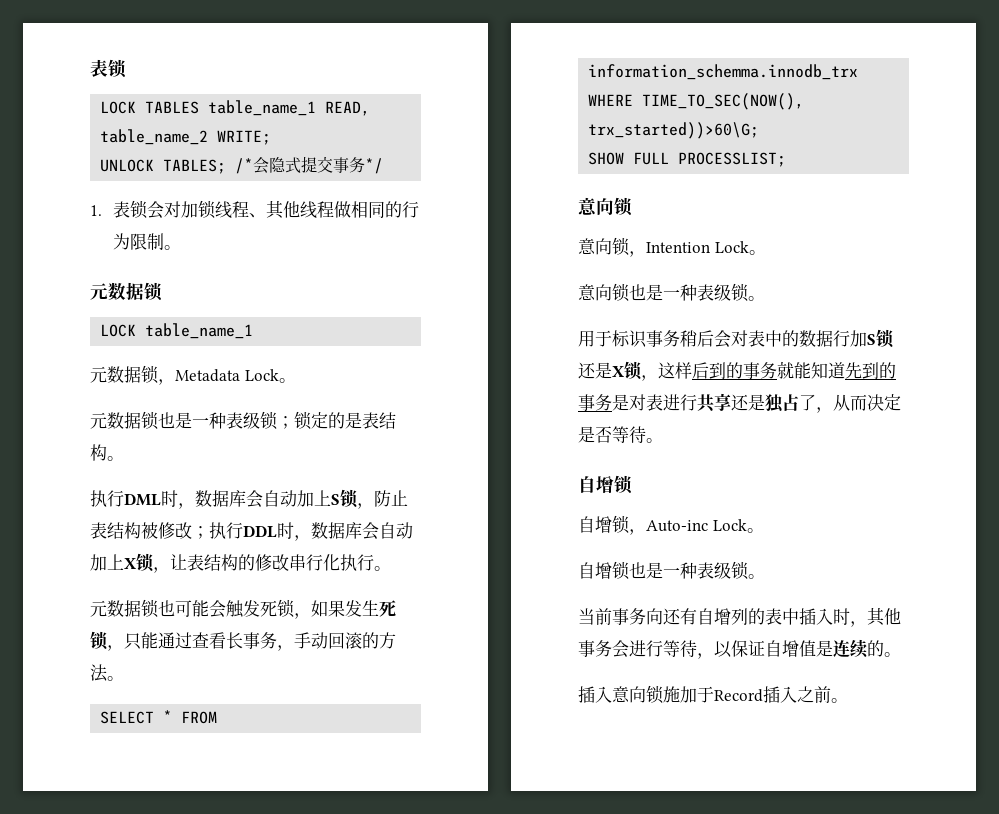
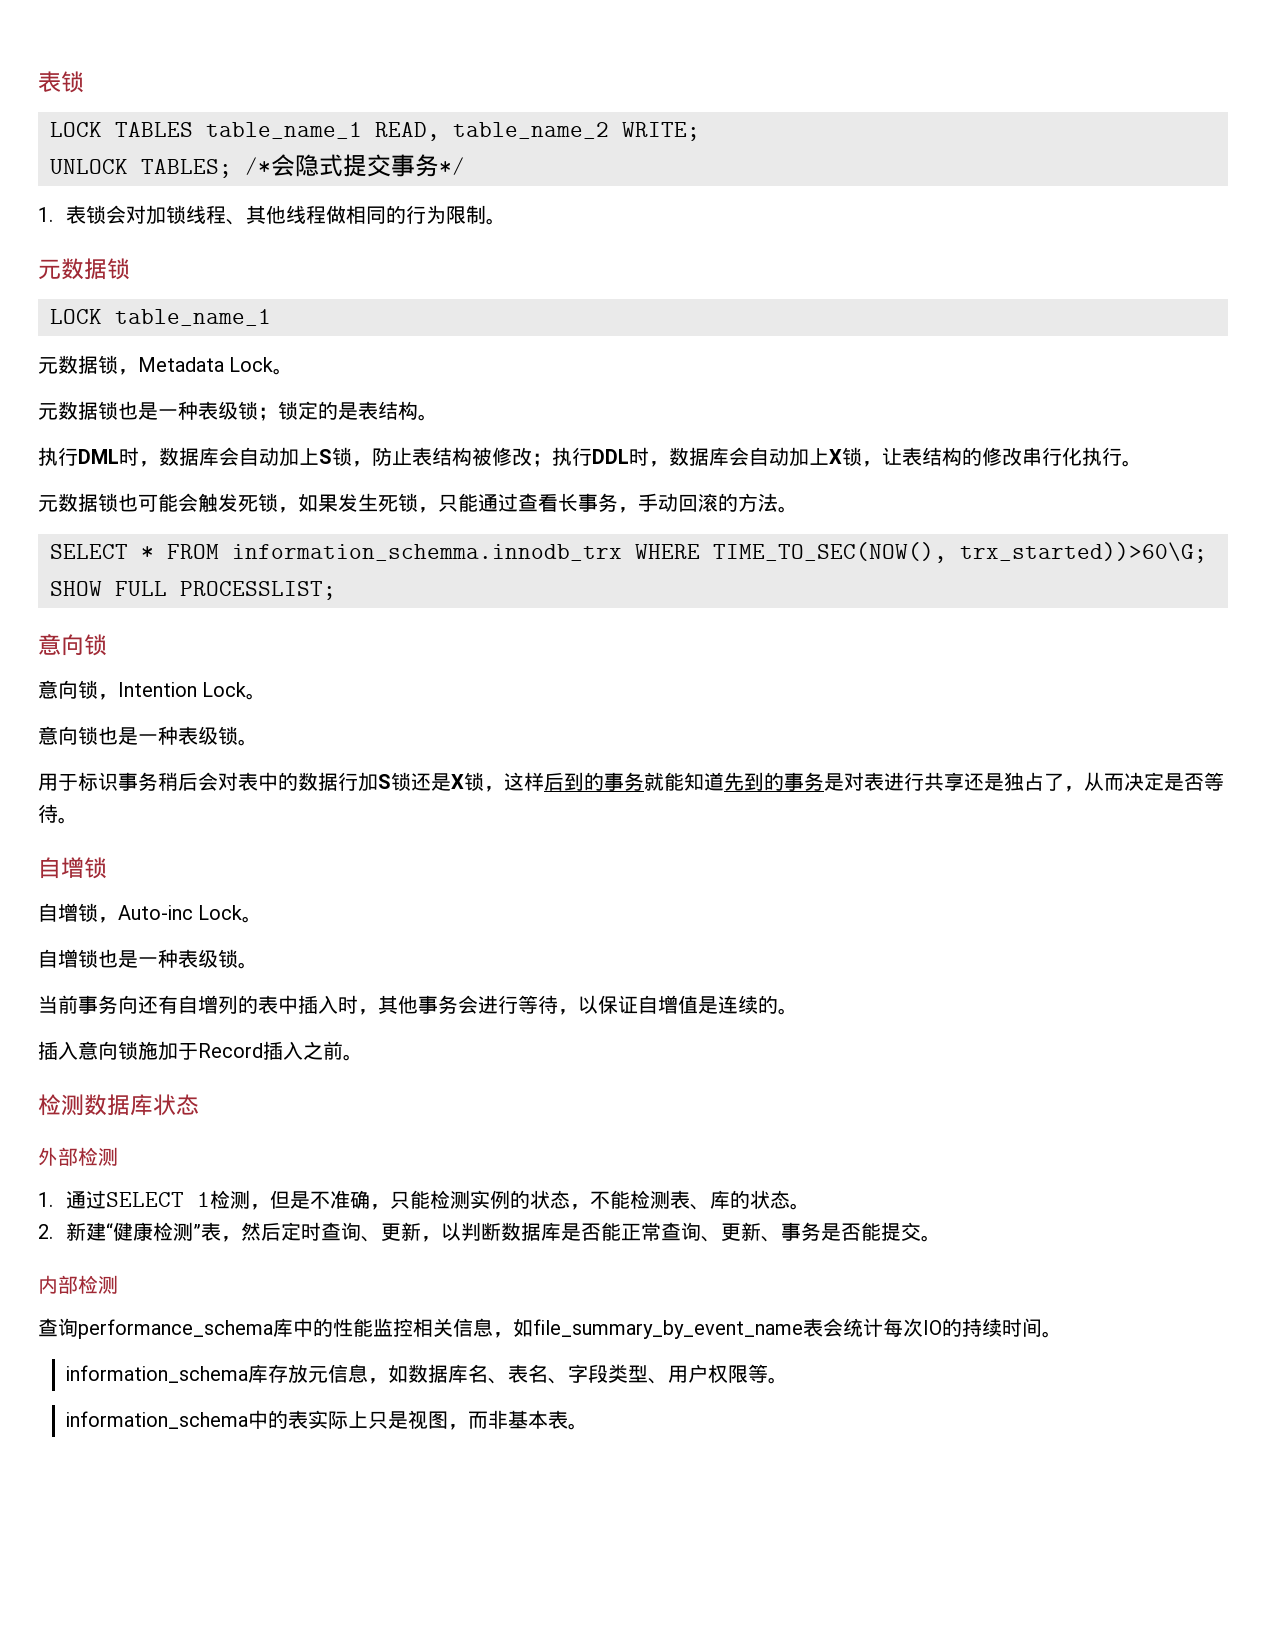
(848, 700) none -> [38,1094,199,1116] [38,1147,118,1166] [38,1190,810,1210] [38,1222,941,1242] [38,1275,118,1294] [38,1318,1062,1339] [65,1364,788,1384] [65,1410,588,1430] // 检测数据库状态 // 外部检测 // 1.通过SELECT 1检测，但是不准确，只能检测实例的状态，不能检测表、库的状态。 // 2.新建“健康检测”表，然后定时查询、更新，以判断数据库是否能正常查询、更新、事务是否能提交。 // 内部检测 // 查询performance_schema库中的性能监控相关信息，如file_summary_by_event_name表会统计每次IO的持续时间。 // information_schema库存放元信息，如数据库名、表名、字段类型、用户权限等。 // information_schema中的表实际上只是视图，而非基本表。

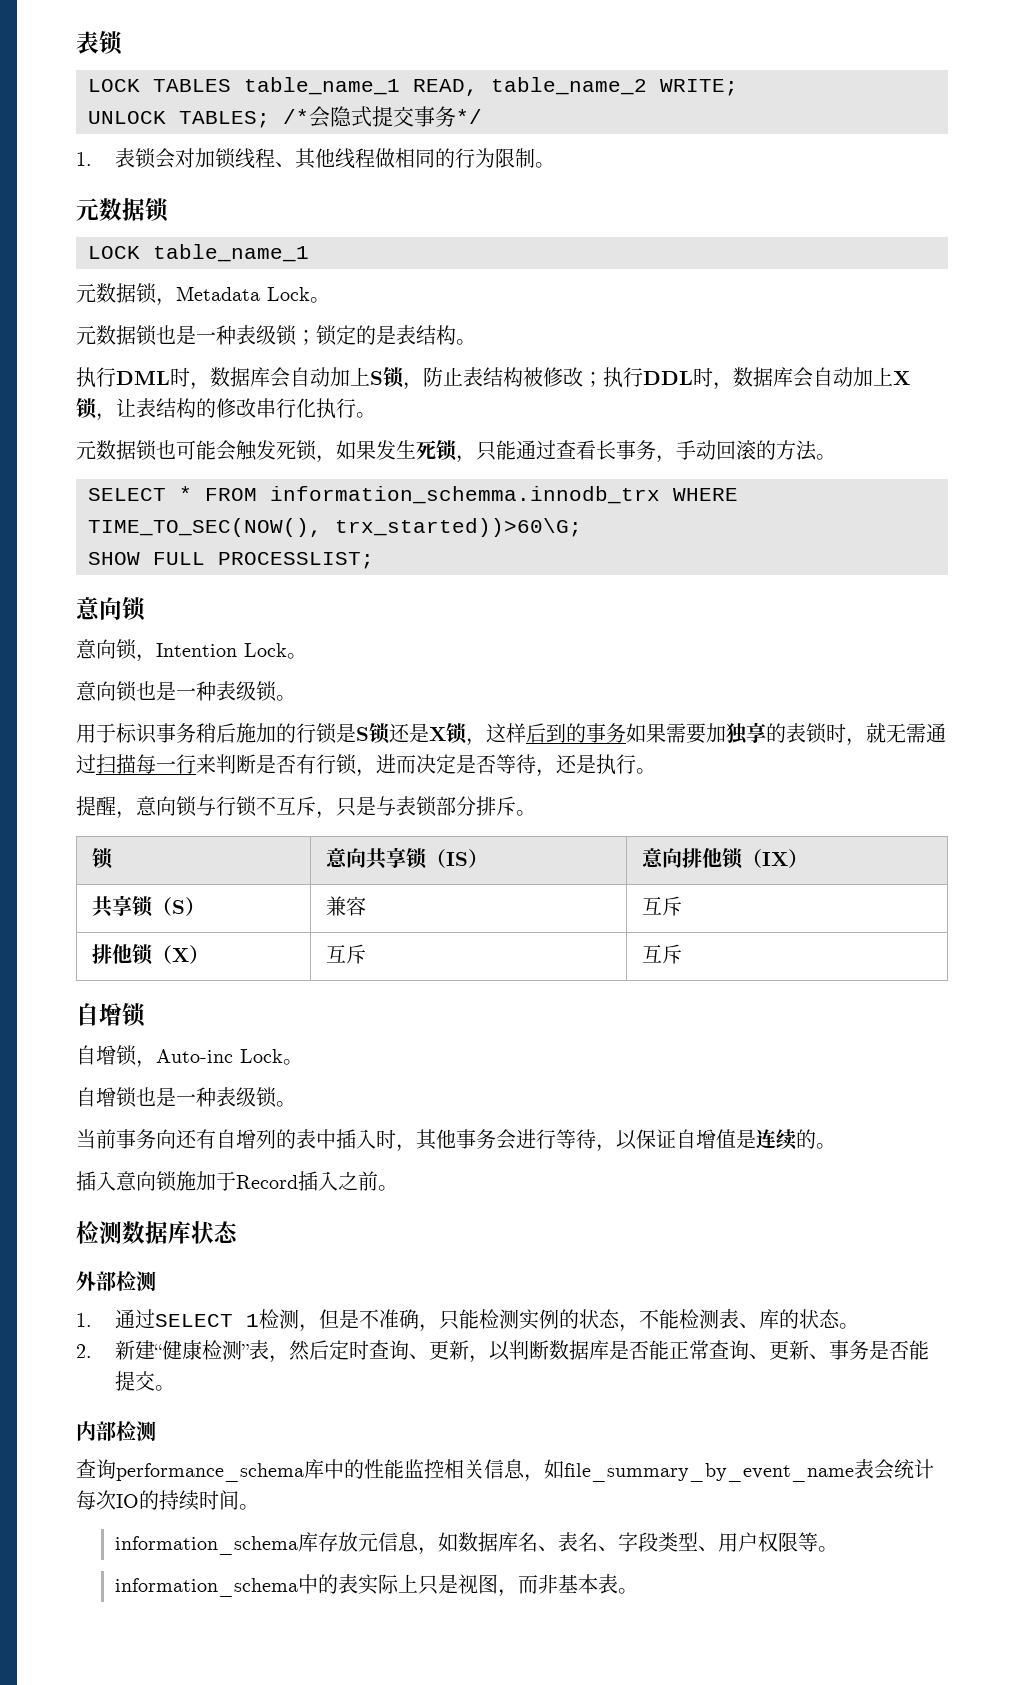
[198,772,378,792] 会对表中的数据行加 -> [236,723,356,744] 施加的行锁是
[644,772,1224,792] [38,804,78,824] 就能知道先到的事务是对表进行共享还是独占了，从而决定是否等待。 -> [626,722,946,746] [76,754,656,777] [76,796,536,819] [91,848,113,869] [325,847,488,869] [641,848,808,869] [91,895,205,917] [325,896,366,916] [641,896,682,916] [91,944,209,965] [325,944,366,964] [641,944,682,964] 如果需要加独享的表锁时，就无需通过扫描每一行来判断是否有行锁，进而决定是否等待，还是执行。 // 提醒，意向锁与行锁不互斥，只是与表锁部分排斥。 // 锁 | 意向共享锁（IS） | 意向排他锁（IX） // 共享锁（S） | 兼容 | 互斥 // 排他锁（X） | 互斥 | 互斥

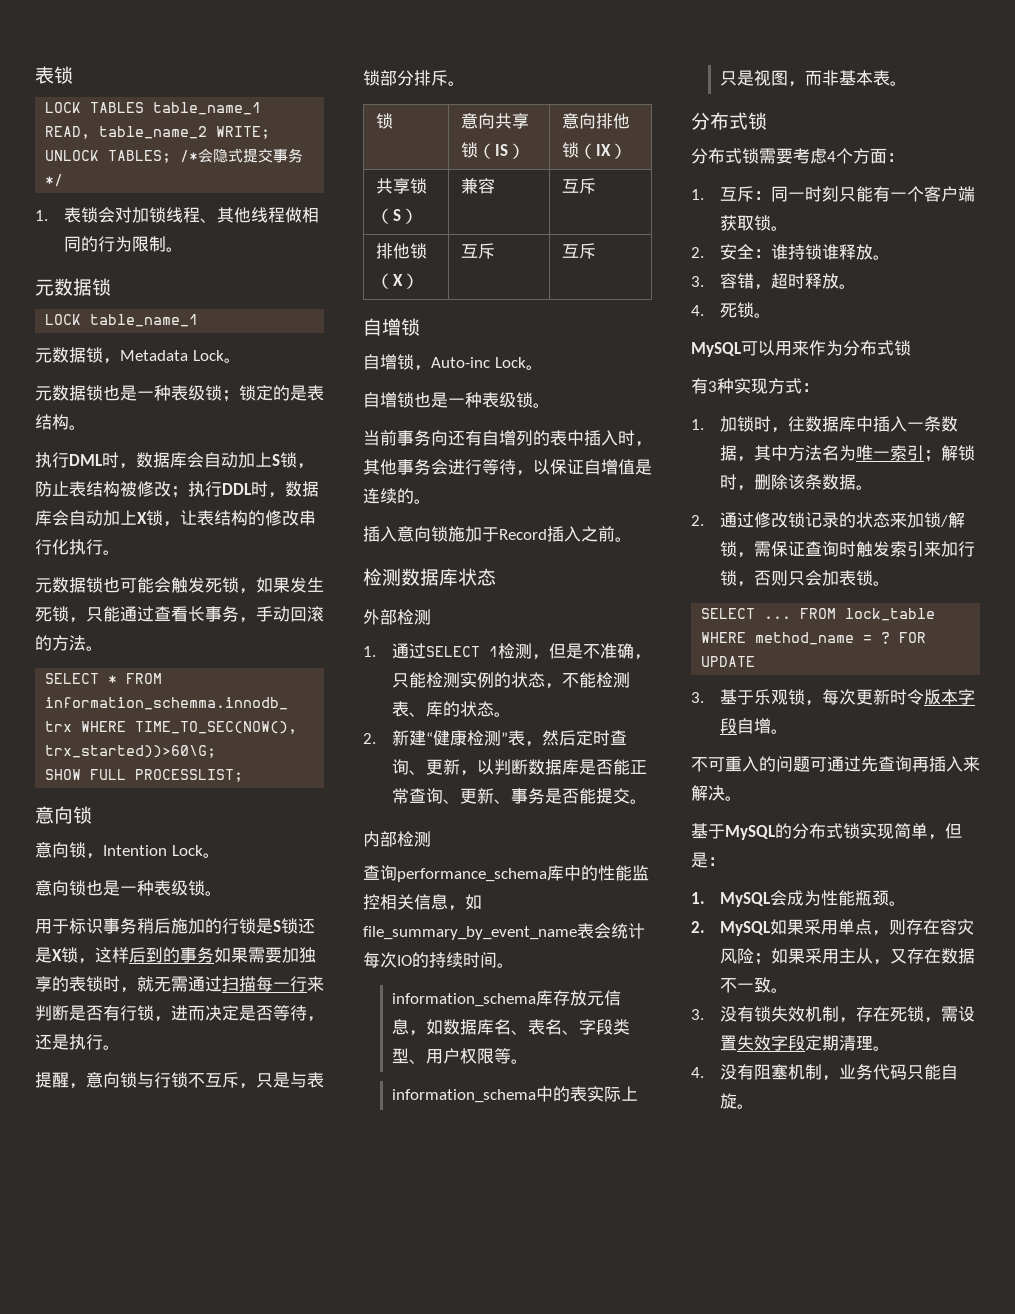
(639, 1591) none -> [691,112,767,130] [691,148,904,164] [691,186,976,202] [720,215,789,231] [691,244,891,260] [691,273,857,290] [691,302,772,318] [691,340,911,357] [691,378,819,394] [691,416,959,433] [720,445,976,462] [720,474,874,491] [691,512,966,528] [720,541,976,558] [720,570,891,587] [701,608,936,621] [701,632,927,645] [701,656,756,667] [691,689,976,706] [720,718,789,734] [691,756,980,772] [691,785,742,801] [691,823,962,840] [691,852,725,868] [691,890,907,907] [691,919,975,936] [720,948,976,965] [720,977,789,993] [691,1006,976,1023] [720,1035,891,1051] [691,1064,959,1081] [720,1093,755,1109] // 分布式锁 // 分布式锁需要考虑4个方面： // 1.互斥：同一时刻只能有一个客户端获取锁。 // 2.安全：谁持锁谁释放。 // 3.容错，超时释放。 // 4.死锁。 // MySQL可以用来作为分布式锁 // 有3种实现方式： // 1.加锁时，往数据库中插入一条数据，其中方法名为唯一索引；解锁时，删除该条数据。 // 2.通过修改锁记录的状态来加锁/解锁，需保证查询时触发索引来加行锁，否则只会加表锁。 // SELECT ... FROM lock_table WHERE method_name = ? FOR UPDATE // 3.基于乐观锁，每次更新时令版本字段自增。 // 不可重入的问题可通过先查询再插入来解决。 // 基于MySQL的分布式锁实现简单，但是： // 1. MySQL会成为性能瓶颈。 // 2. MySQL如果采用单点，则存在容灾风险；如果采用主从，又存在数据不一致。 // 3.没有锁失效机制，存在死锁，需设置失效字段定期清理。 // 4.没有阻塞机制，业务代码只能自旋。

